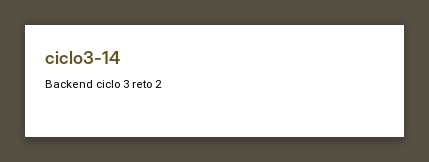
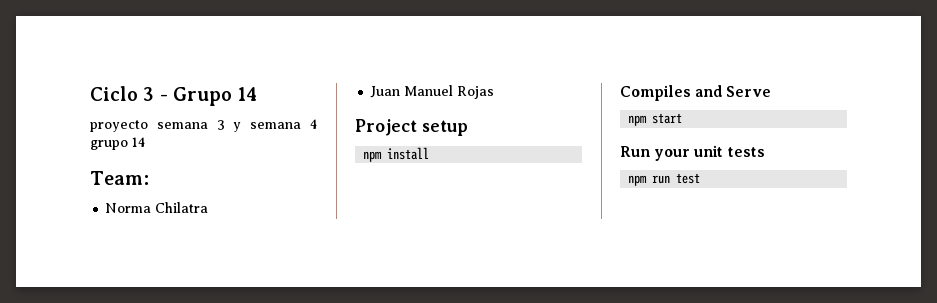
[45,51,120,64] [45,80,163,88] ciclo3-14 // Backend ciclo 3 reto 2 -> [90,86,258,106] [90,119,317,132] [90,137,145,150] [90,171,149,185] [105,202,209,213] [370,85,495,99] [355,119,468,136] [363,147,430,162] [620,85,772,101] [628,113,683,126] [620,145,765,161] [628,173,701,186] Ciclo 3 - Grupo 14 // proyecto semana 3 y semana 4 grupo 14 // Team: // Norma Chilatra // Juan Manuel Rojas // Project setup // npm install // Compiles and Serve // npm start // Run your unit tests // npm run test

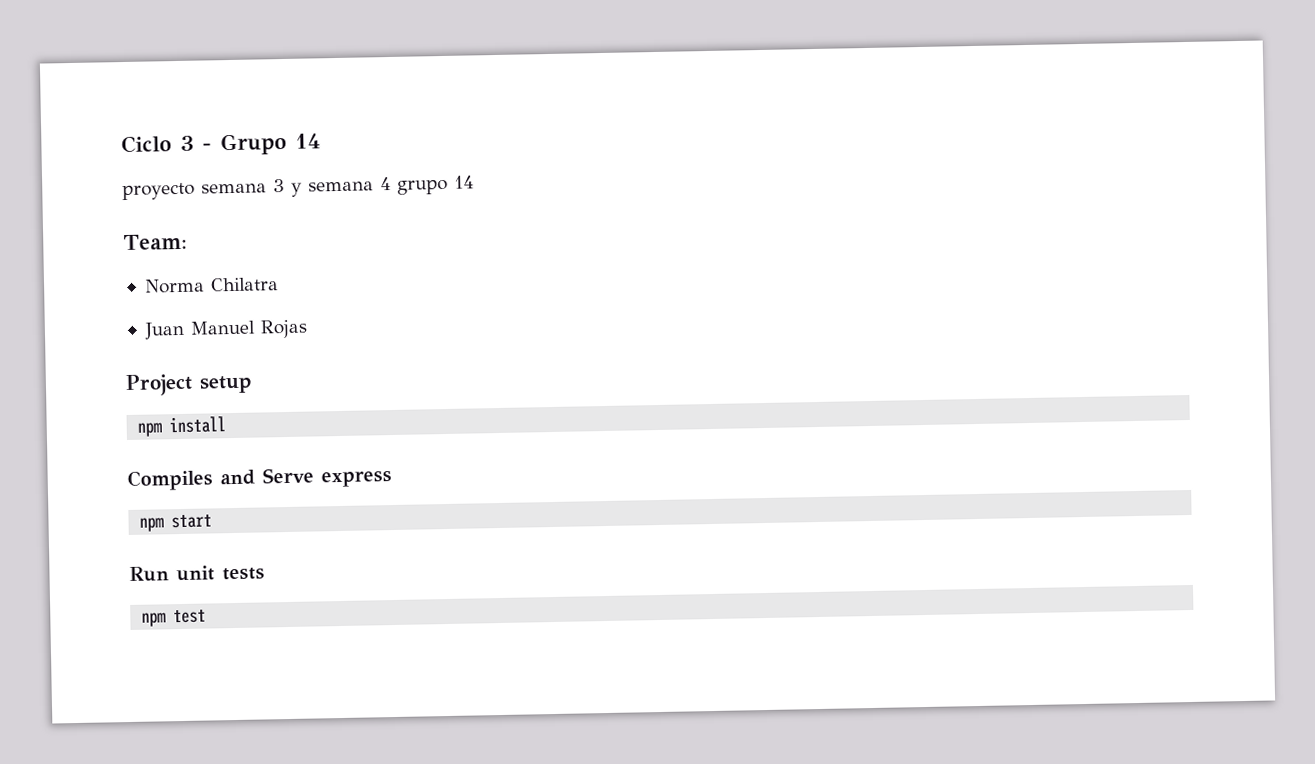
(772, 91) none -> [321,470,392,488] express
[654,149,691,161] your -> (169, 574) none
[652,175,671,184] run -> (167, 619) none

